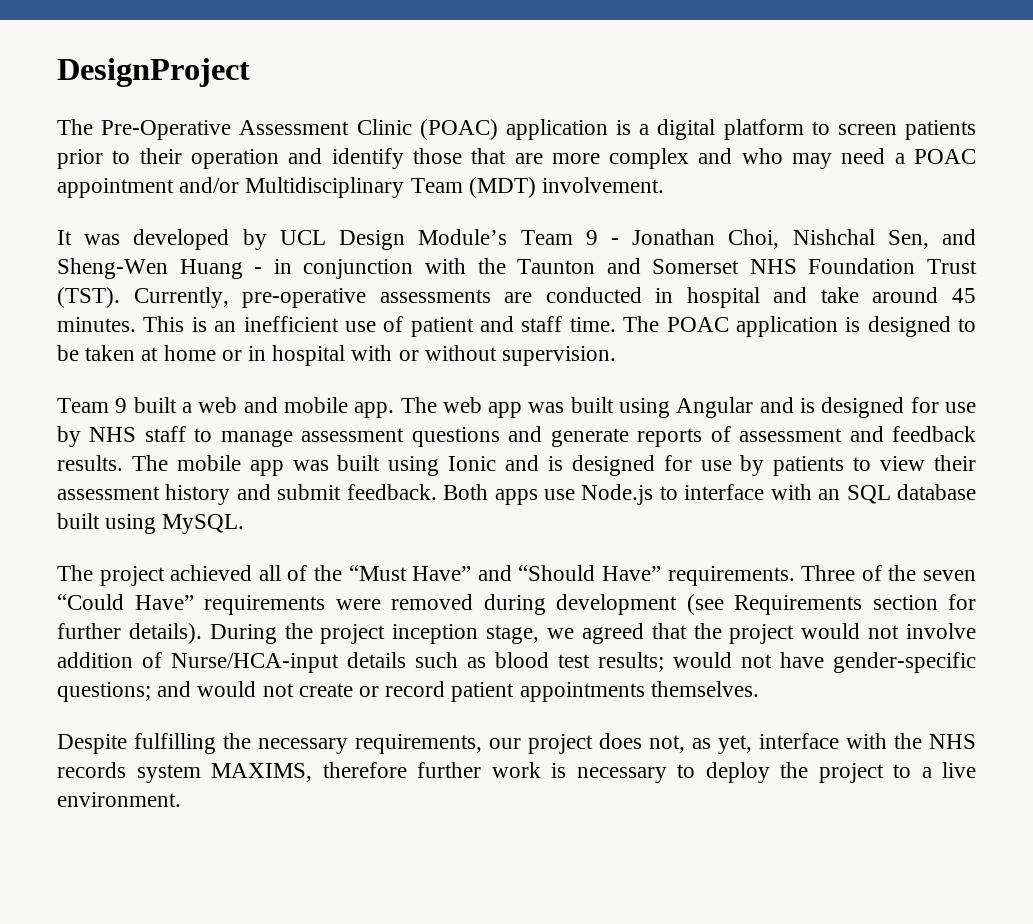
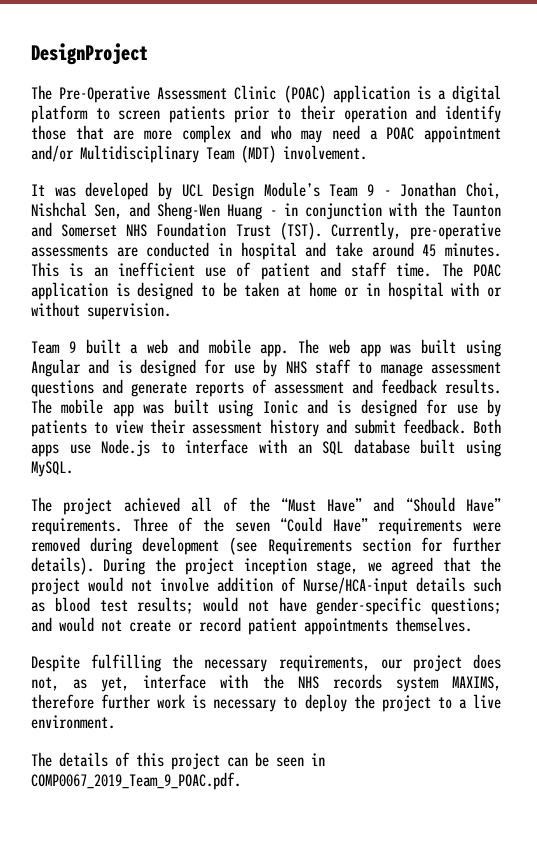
(181, 799) none -> [31,752,325,770] [31,772,241,790] // The details of this project can be seen in COMP0067_2019_Team_9_POAC.pdf.

